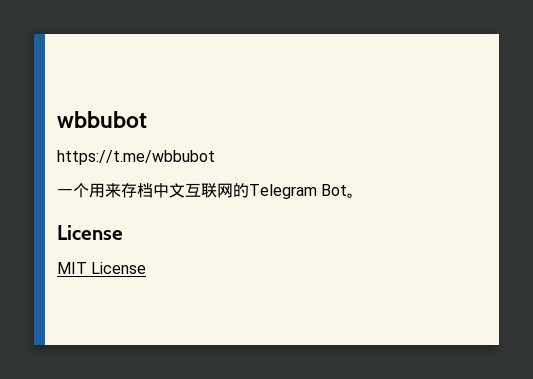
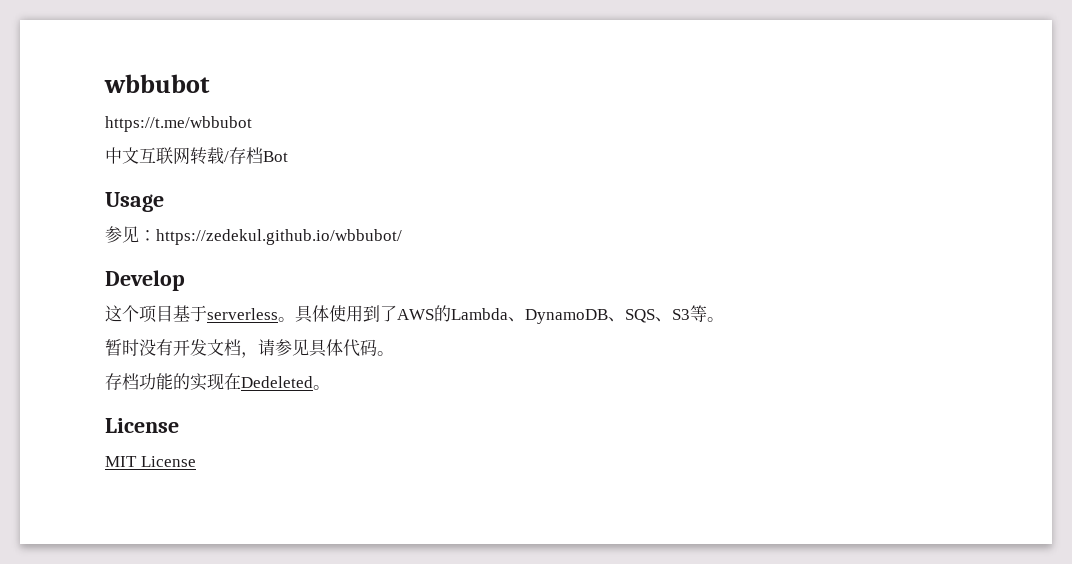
[57,183,348,199] 一个用来存档中文互联网的Telegram Bot -> [105,147,288,165] [105,192,164,212] [105,226,402,245] [105,270,185,291] [105,305,724,324] [105,339,394,358] [105,373,313,391] 中文互联网转载/存档Bot // Usage // 参见：https://zedekul.github.io/wbbubot/ // Develop // 这个项目基于serverless。具体使用到了AWS的Lambda、DynamoDB、SQS、S3等。 // 暂时没有开发文档，请参见具体代码。 // 存档功能的实现在Dedeleted

